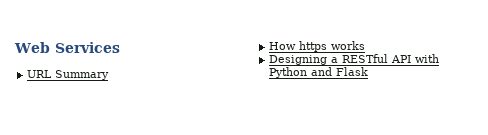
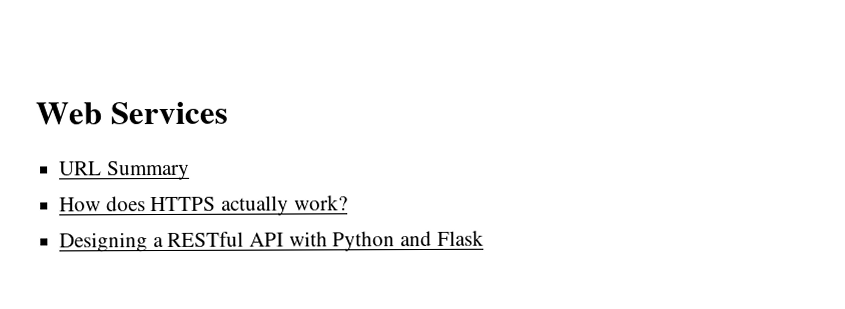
[299,41,366,52] https works -> [105,195,348,216] does HTTPS actually work?

